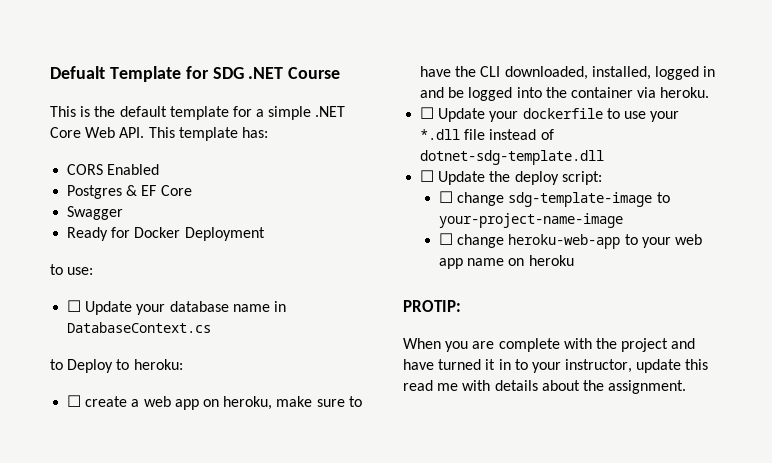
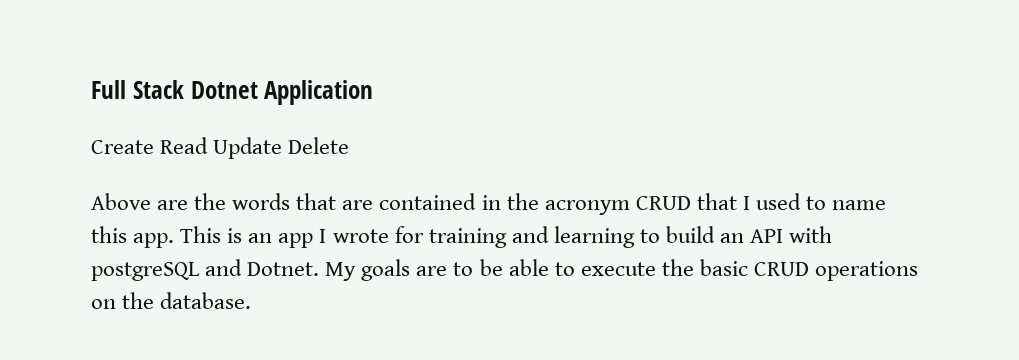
[50,66,341,82] [50,106,346,120] [50,127,268,141] [67,164,160,175] [67,185,192,199] [67,206,124,220] [67,227,265,241] [50,264,94,275] [67,300,286,315] [67,322,212,333] [50,359,183,373] [67,395,362,410] [420,66,716,80] [420,87,710,101] [420,107,680,122] [420,129,554,140] [420,150,605,165] [420,170,602,185] [439,191,670,207] [439,213,624,228] [439,233,702,249] [439,255,574,269] [403,300,461,312] [403,338,696,352] [403,359,709,373] [403,380,687,394] Defualt Template for SDG .NET Course // This is the default template for a simple .NET Core Web API. This template has: // CORS Enabled // Postgres & EF Core // Swagger // Ready for Docker Deployment // to use: // ☐ Update your database name in DatabaseContext.cs // to Deploy to heroku: // ☐ create a web app on heroku, make sure to have the CLI downloaded, installed, logged in and be logged into the container via heroku. // ☐ Update your dockerfile to use your *.dll file instead of dotnet-sdg-template.dll // ☐ Update the deploy script: // ☐ change sdg-template-image to your-project-name-image // ☐ change heroku-web-app to your web app name on heroku // PROTIP: // When you are complete with the project and have turned it in to your instructor, update this read me with details about the assignment. -> [91,80,374,105] [91,137,350,159] [91,193,887,215] [91,226,833,248] [91,259,919,281] [91,292,252,309] Full Stack Dotnet Application // Create Read Update Delete // Above are the words that are contained in the acronym CRUD that I used to name this app. This is an app I wrote for training and learning to build an API with postgreSQL and Dotnet. My goals are to be able to execute the basic CRUD operations on the database.

